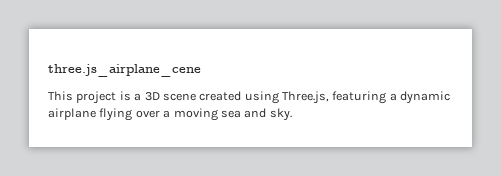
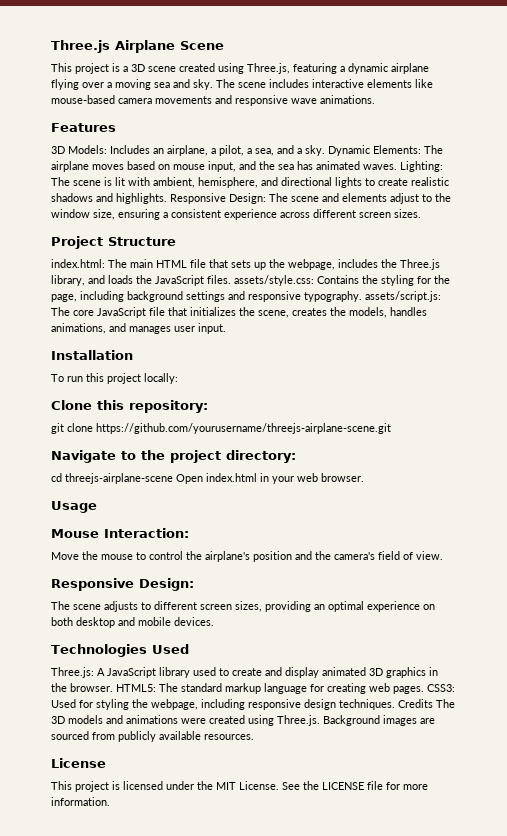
[48,64,201,77] three.js_airplane_cene -> [51,40,224,53] Three.js Airplane Scene
(292, 114) none -> [216,79,433,88] [51,95,375,106] [51,123,116,132] [51,145,443,156] [51,161,443,172] [51,177,449,188] [51,193,451,204] [51,209,421,220] [51,236,176,249] [51,259,440,270] [51,275,450,286] [51,291,441,302] [51,307,427,318] [51,323,226,334] [51,350,133,360] [51,373,178,384] [51,400,208,413] [51,423,391,434] [51,450,296,463] [51,473,364,484] [51,501,97,513] [51,528,189,538] [51,551,443,562] [51,578,194,591] [51,601,435,612] [51,617,214,628] [51,644,189,657] [51,667,438,678] [51,683,455,694] [51,699,455,710] [51,715,435,726] [51,731,254,742] [51,758,106,768] [51,781,428,792] [51,797,110,806] The scene includes interactive elements like mouse-based camera movements and responsive wave animations. // Features // 3D Models: Includes an airplane, a pilot, a sea, and a sky. Dynamic Elements: The airplane moves based on mouse input, and the sea has animated waves. Lighting: The scene is lit with ambient, hemisphere, and directional lights to create realistic shadows and highlights. Responsive Design: The scene and elements adjust to the window size, ensuring a consistent experience across different screen sizes. // Project Structure // index.html: The main HTML file that sets up the webpage, includes the Three.js library, and loads the JavaScript files. assets/style.css: Contains the styling for the page, including background settings and responsive typography. assets/script.js: The core JavaScript file that initializes the scene, creates the models, handles animations, and manages user input. // Installation // To run this project locally: // Clone this repository: // git clone https://github.com/yourusername/threejs-airplane-scene.git // Navigate to the project directory: // cd threejs-airplane-scene Open index.html in your web browser. // Usage // Mouse Interaction: // Move the mouse to control the airplane's position and the camera's field of view. // Responsive Design: // The scene adjusts to different screen sizes, providing an optimal experience on both desktop and mobile devices. // Technologies Used // Three.js: A JavaScript library used to create and display animated 3D graphics in the browser. HTML5: The standard markup language for creating web pages. CSS3: Used for styling the webpage, including responsive design techniques. Credits The 3D models and animations were created using Three.js. Background images are sourced from publicly available resources. // License // This project is licensed under the MIT License. See the LICENSE file for more information.

